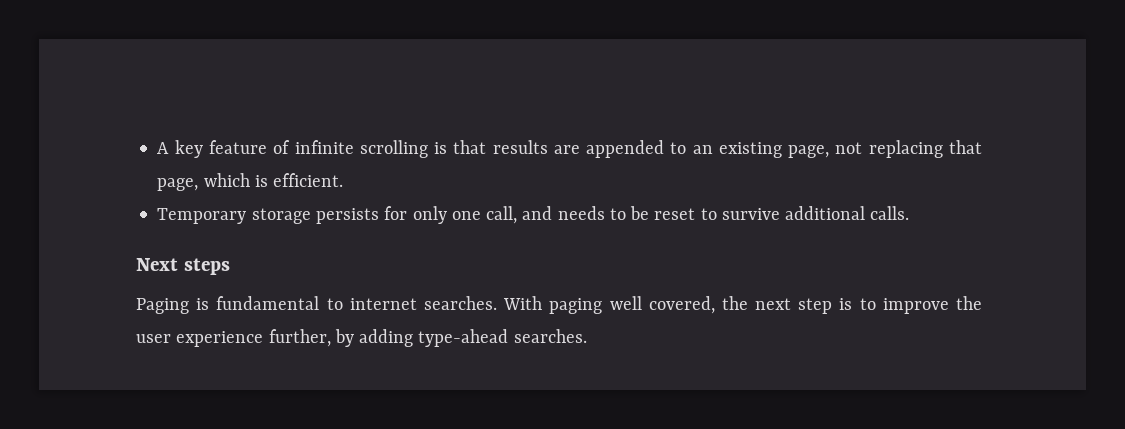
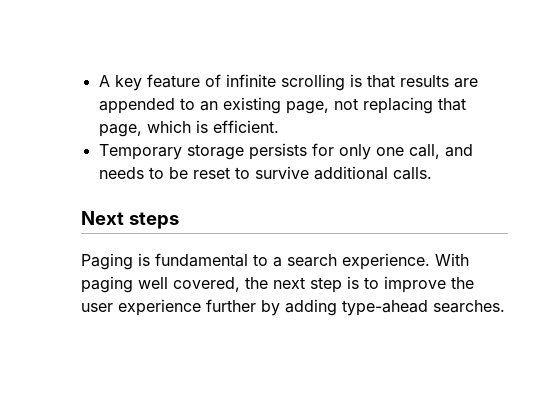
[349,296,497,310] internet searches. -> [273,253,430,270] a search experience.
[268,329,331,347] further, -> [206,299,256,312] further

